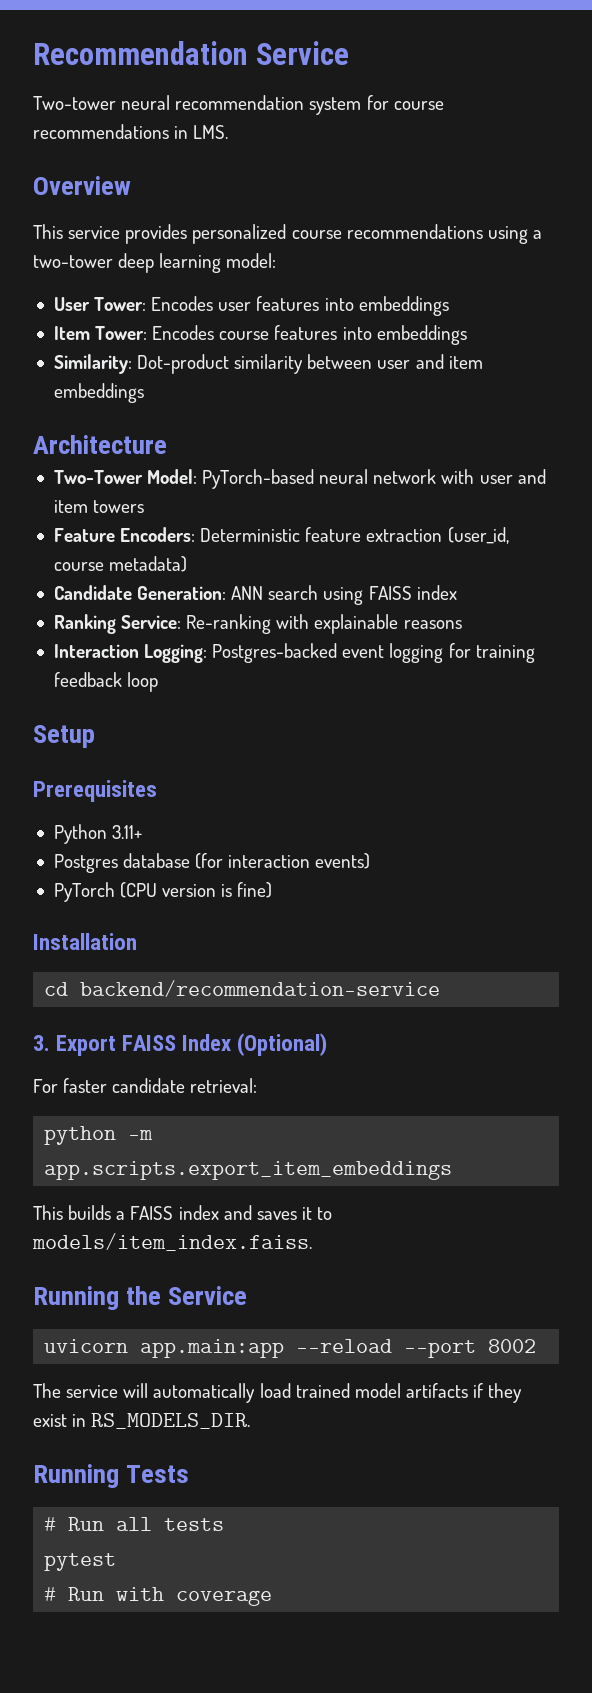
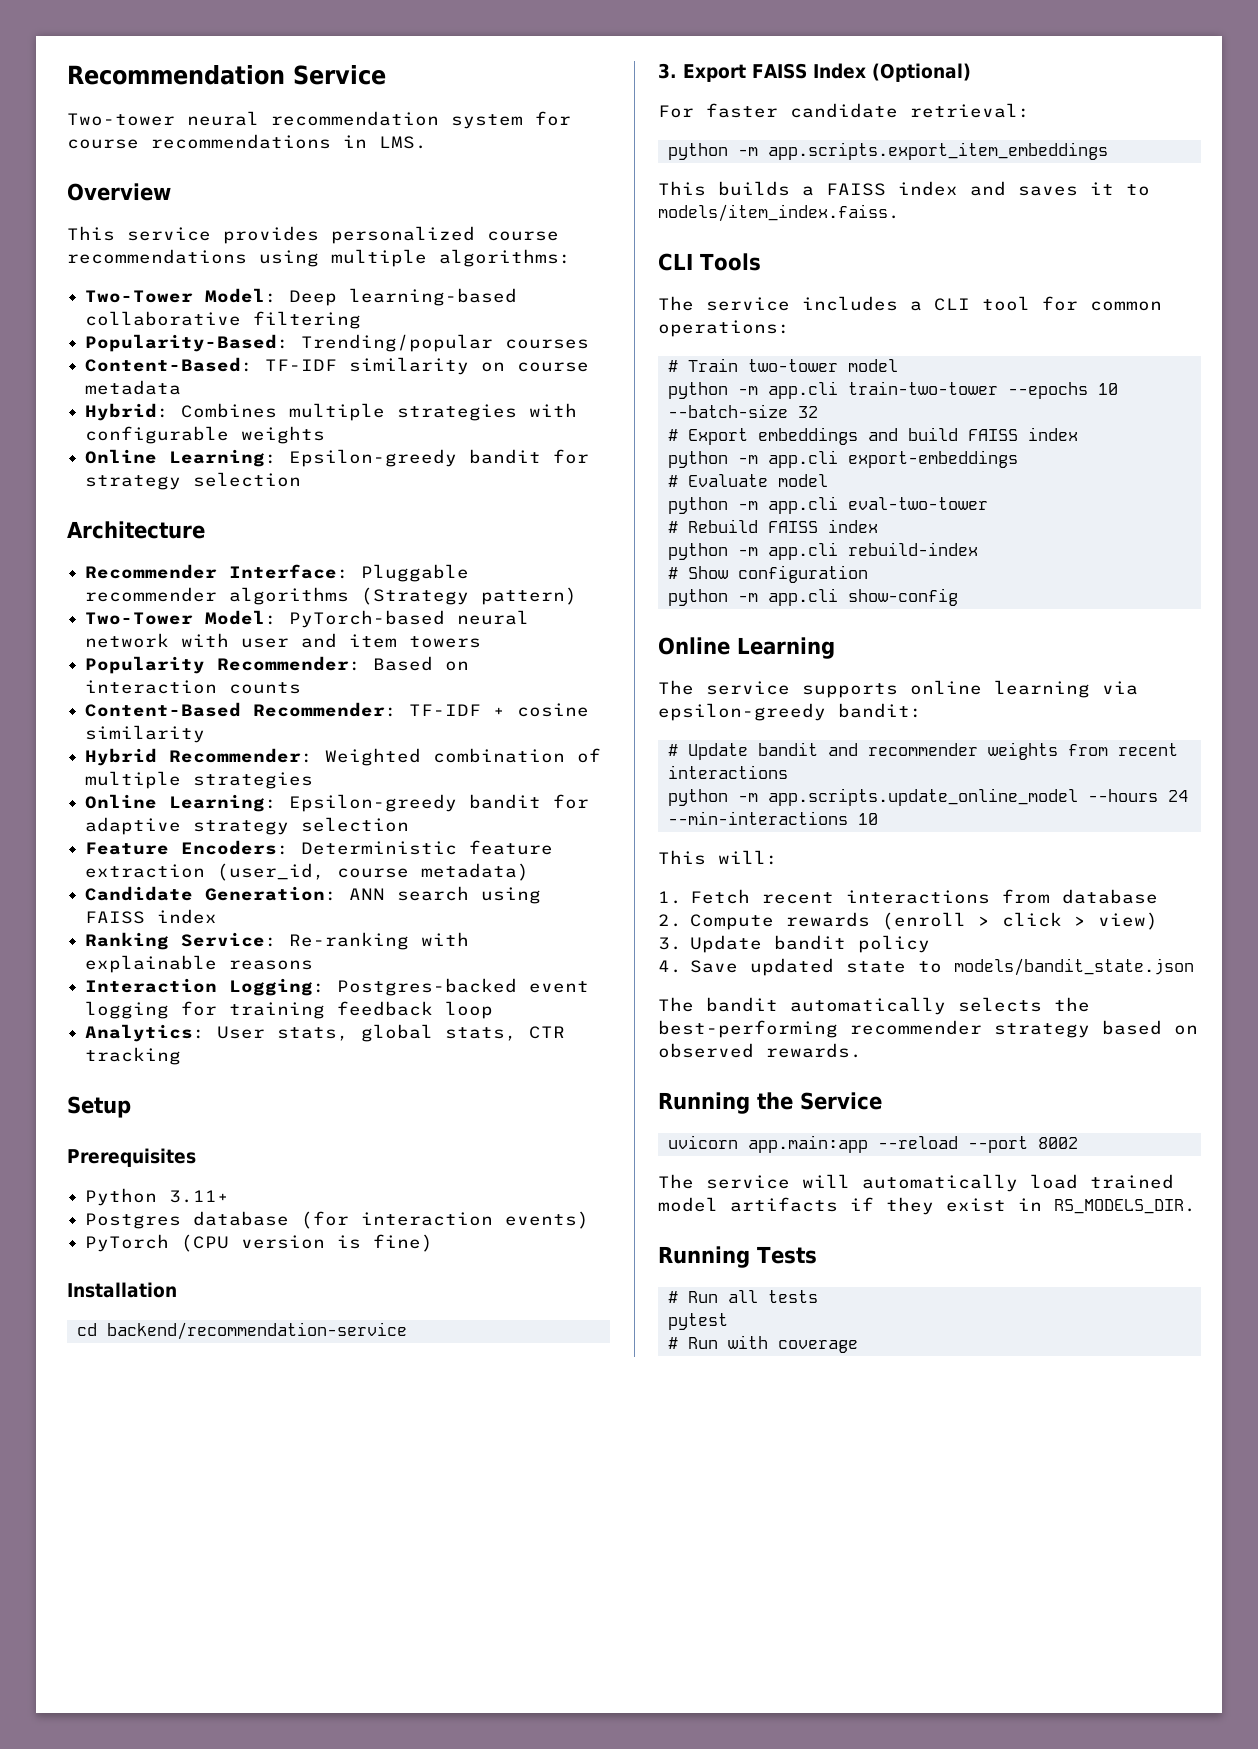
[532,230,542,239] [33,253,277,273] [53,296,449,316] [53,325,467,345] [53,354,483,374] [53,383,144,403] [33,435,167,454] a two-tower deep learning model: // User Tower: Encodes user features into embeddings // Item Tower: Encodes course features into embeddings // Similarity: Dot-product similarity between user and item embeddings // Architecture -> [331,249,571,267] [85,288,518,306] [85,311,362,329] [85,334,590,352] [85,357,590,375] [85,380,182,395] [85,403,578,421] [85,426,326,444] [85,449,590,467] [85,472,302,490] [67,521,205,539] [85,564,470,582] [85,587,578,605] multiple algorithms: // Two-Tower Model: Deep learning-based collaborative filtering // Popularity-Based: Trending/popular courses // Content-Based: TF-IDF similarity on course metadata // Hybrid: Combines multiple strategies with configurable weights // Online Learning: Epsilon-greedy bandit for strategy selection // Architecture // Recommender Interface: Pluggable recommender algorithms (Strategy pattern)
(145, 506) none -> [85,656,470,674] [85,680,302,694] [85,702,590,717] [85,725,206,743] [85,748,602,766] [85,771,314,789] [85,794,590,812] [85,817,410,835] // Popularity Recommender: Based on interaction counts // Content-Based Recommender: TF-IDF + cosine similarity // Hybrid Recommender: Weighted combination of multiple strategies // Online Learning: Epsilon-greedy bandit for adaptive strategy selection
(159, 682) none -> [85,1024,566,1042] [85,1047,182,1065] // Analytics: User stats, global stats, CTR tracking
(312, 1242) none -> [658,253,761,271] [658,296,1162,311] [658,320,790,337] [667,358,898,372] [667,381,1118,399] [667,404,818,418] [667,427,1078,445] [667,450,1018,468] [667,474,828,487] [667,496,988,514] [667,519,878,533] [667,542,978,560] [667,565,868,583] [667,588,958,606] [658,637,835,659] [658,680,1138,698] [658,703,922,721] [667,742,1178,760] [667,765,788,779] [667,788,1188,806] [667,811,878,825] [658,850,778,865] [658,889,1159,904] [658,912,1159,930] [658,935,931,953] [658,958,1195,976] [658,997,1090,1015] [658,1020,1198,1038] [658,1043,862,1058] // CLI Tools // The service includes a CLI tool for common operations: // # Train two-tower model // python -m app.cli train-two-tower --epochs 10 --batch-size 32 // # Export embeddings and build FAISS index // python -m app.cli export-embeddings // # Evaluate model // python -m app.cli eval-two-tower // # Rebuild FAISS index // python -m app.cli rebuild-index // # Show configuration // python -m app.cli show-config // Online Learning // The service supports online learning via epsilon-greedy bandit: // # Update bandit and recommender weights from recent interactions // python -m app.scripts.update_online_model --hours 24 --min-interactions 10 // This will: // 1. Fetch recent interactions from database // 2. Compute rewards (enroll > click > view) // 3. Update bandit policy // 4. Save updated state to models/bandit_state.json // The bandit automatically selects the best-performing recommender strategy based on observed rewards.

